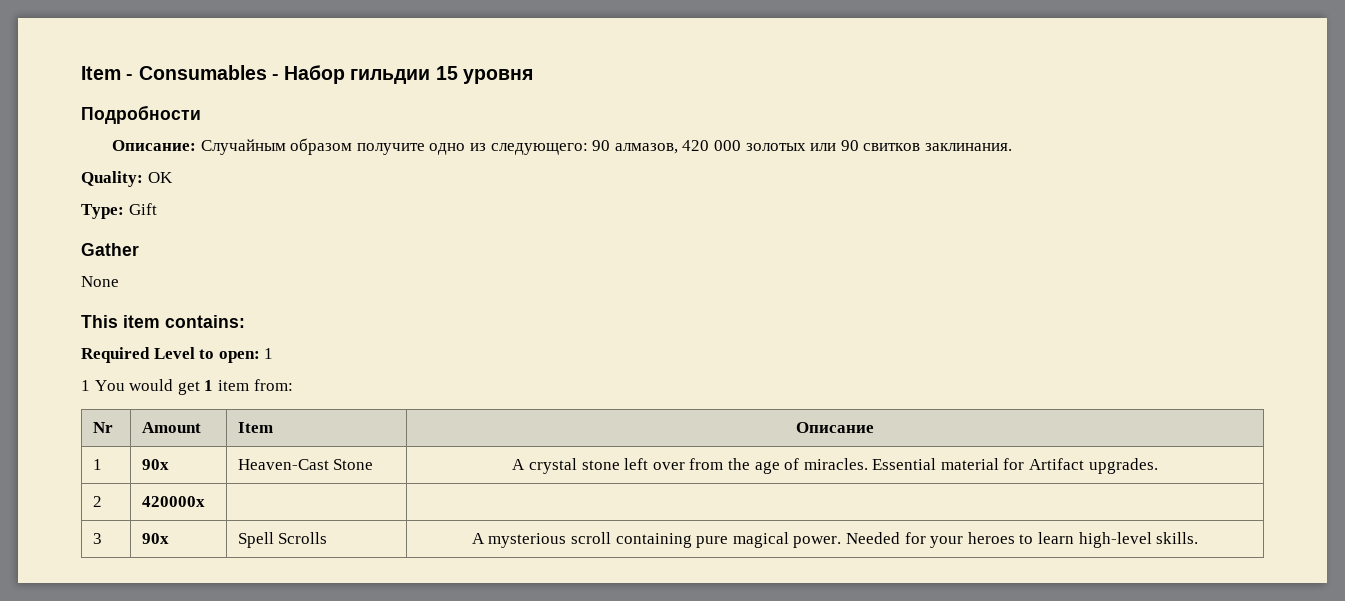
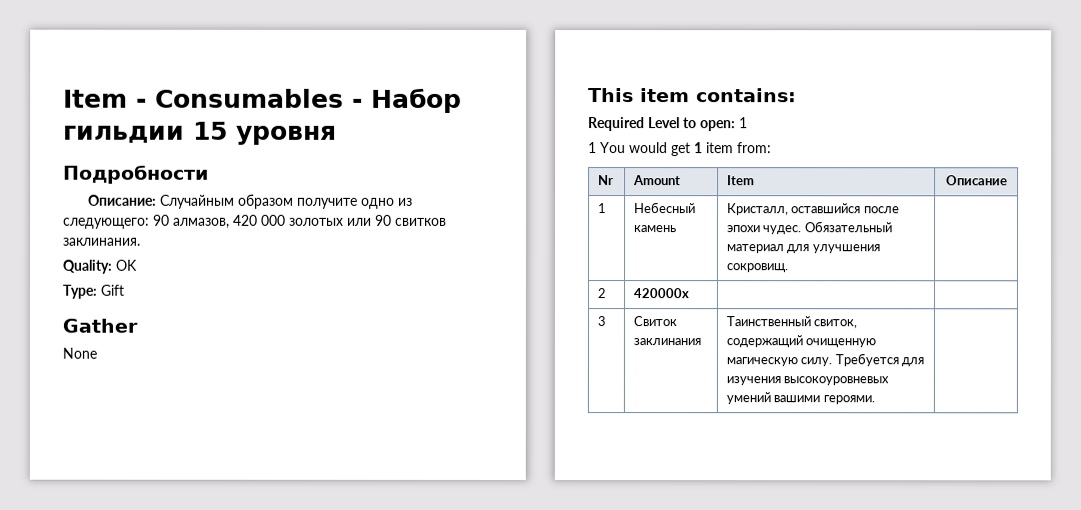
[141,459,169,470] [237,459,374,470] [512,458,1158,474] [92,496,102,507] [141,496,205,507] [92,533,102,544] [141,533,169,544] [237,532,328,548] [471,532,1199,548] 90x | Heaven-Cast Stone | A crystal stone left over from the age of miracles. Essential material for Artifact upgrades. // 2 | 420000x | | // 3 | 90x | Spell Scrolls | A mysterious scroll containing pure magical power. Needed for your heroes to learn high-level skills. -> [634,202,697,214] [634,225,678,233] [727,203,900,216] [727,221,893,235] [727,244,881,254] [726,263,789,273] [597,288,607,299] [633,288,690,299] [597,316,607,327] [633,316,678,327] [633,338,702,346] [726,316,858,329] [726,335,877,348] [726,353,925,367] [726,376,890,386] [726,392,875,405] Небесный камень | Кристалл, оставшийся после эпохи чудес. Обязательный материал для улучшения сокровищ. | // 2 | 420000x | | // 3 | Свиток заклинания | Таинственный свиток, содержащий очищенную магическую силу. Требуется для изучения высокоуровневых умений вашими героями. |

